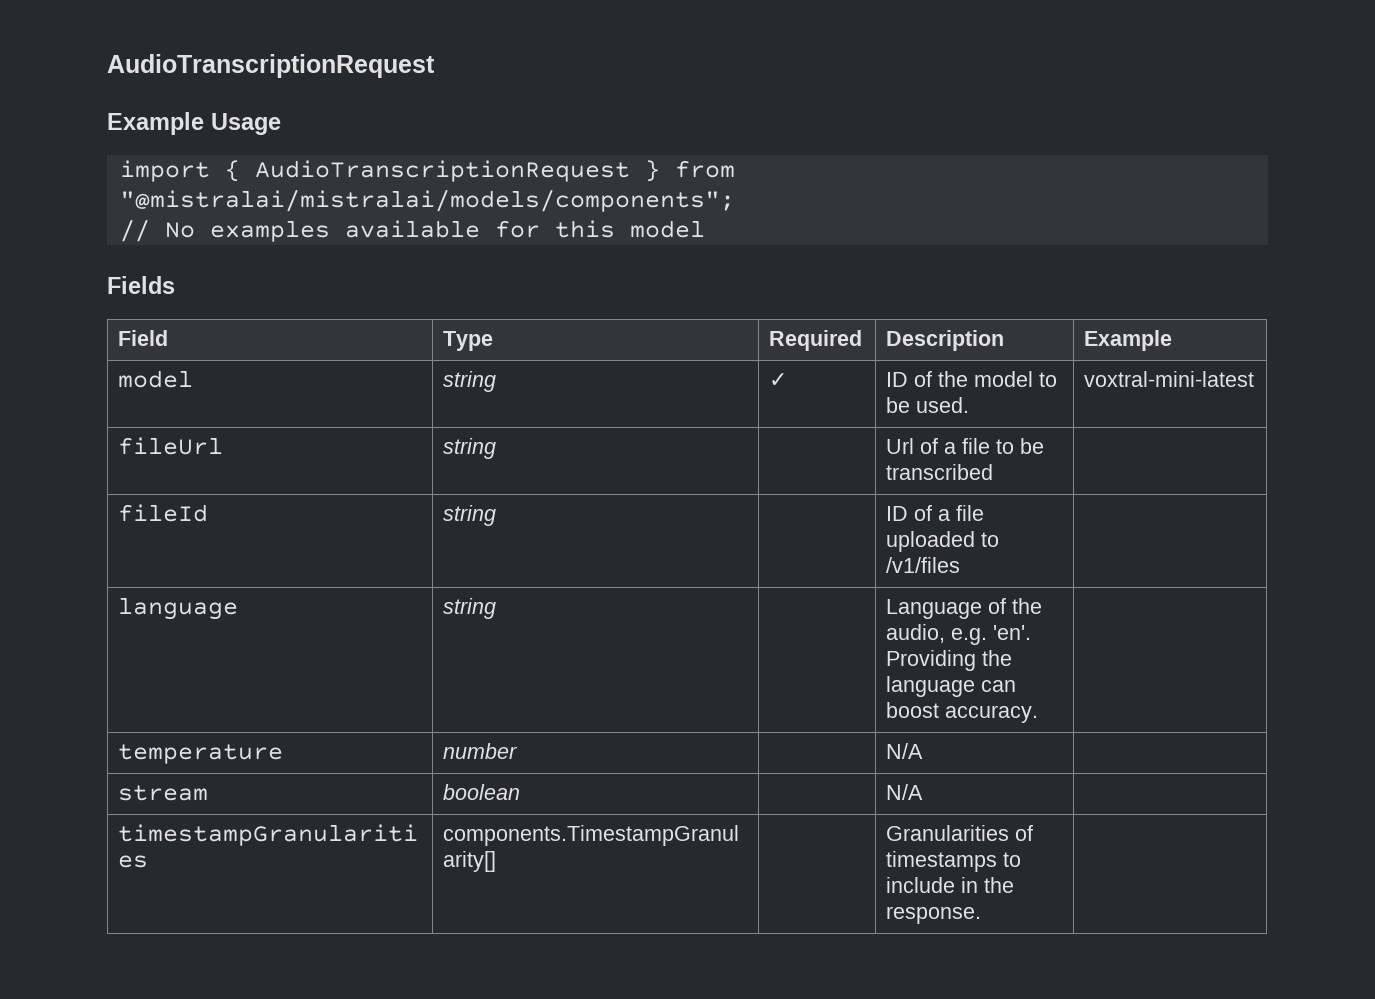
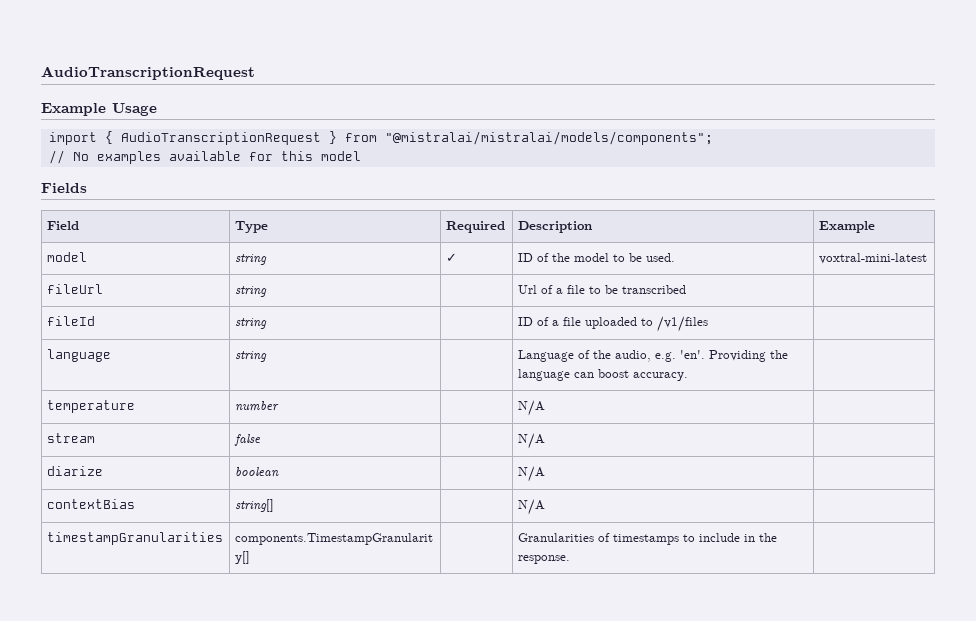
(209, 793) none -> [233,434,261,446] [517,433,545,449] [46,466,103,476] | false | | N/A | // diarize
(924, 792) none -> [46,499,135,509] [234,499,274,512] [517,499,545,515] // contextBias | string[] | | N/A |

